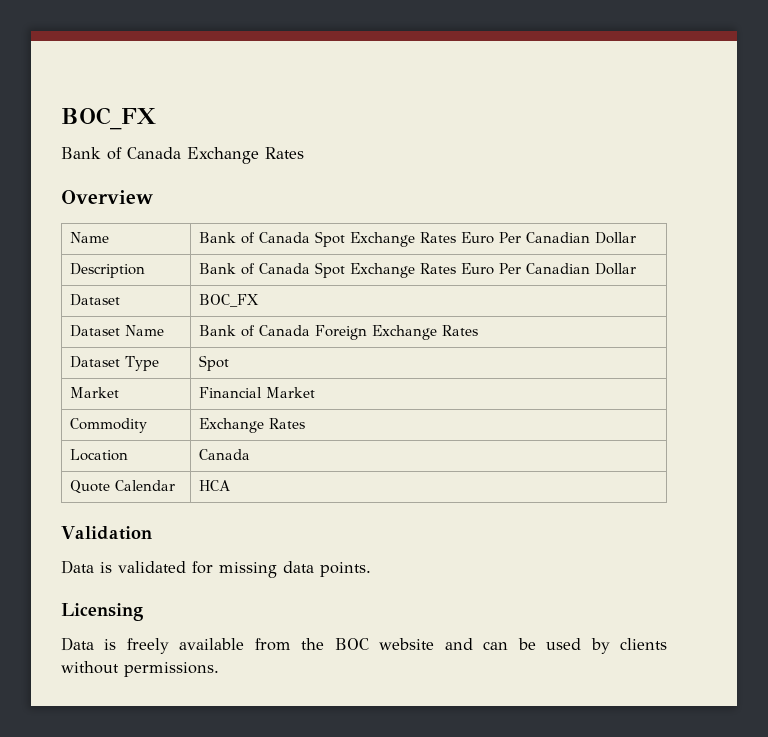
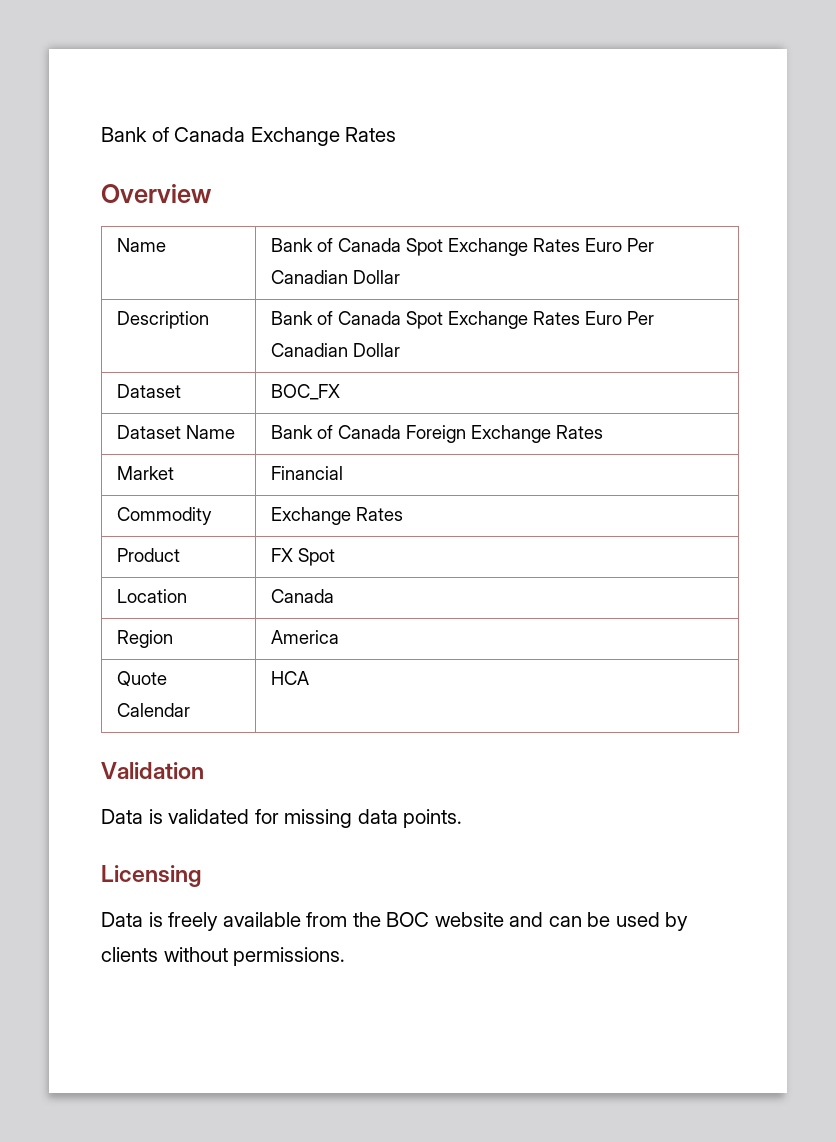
[61,107,156,130] BOC_FX // -> (101, 134) none
[70,356,160,371] [199,355,230,371] // Dataset Type | Spot -> (603, 432) none
[266,387,316,398] Market -> (343, 473) none
(306, 423) none -> [116,548,180,562] [270,548,335,566] // Product | FX Spot
(251, 454) none -> [116,630,173,648] [270,630,339,644] // Region | America

